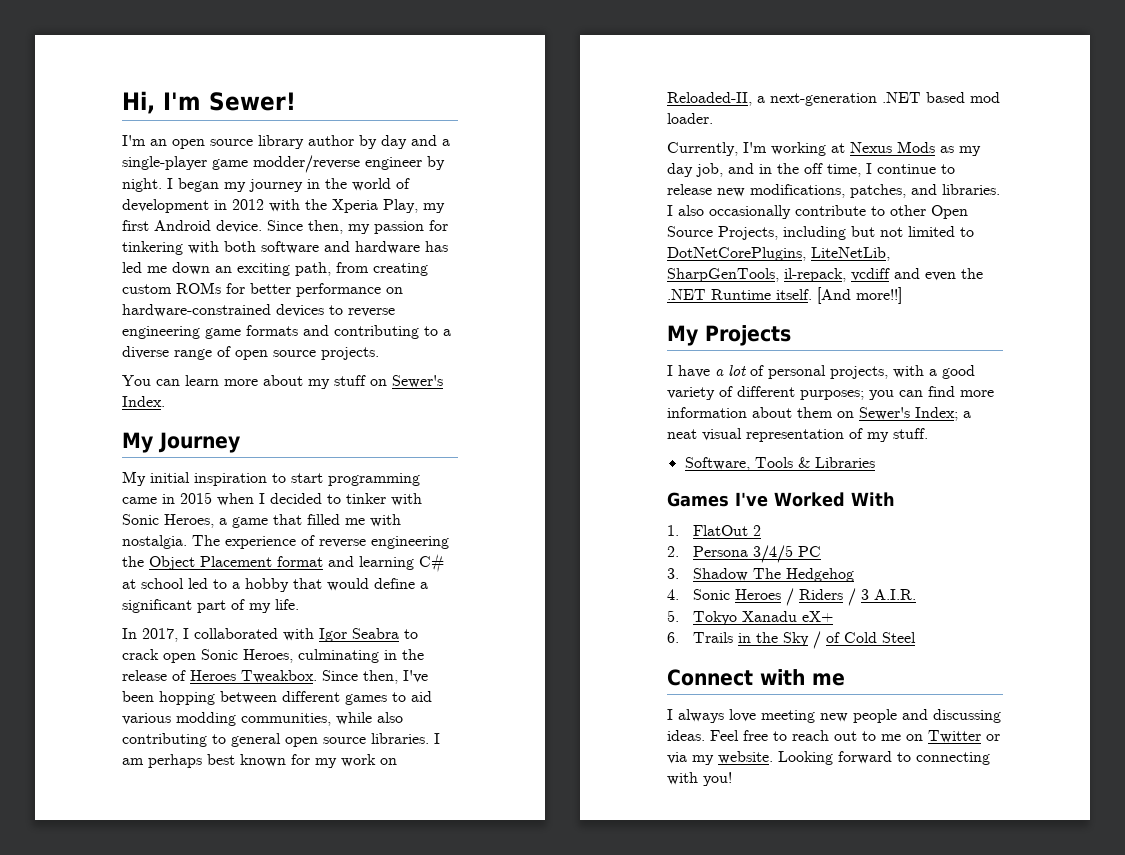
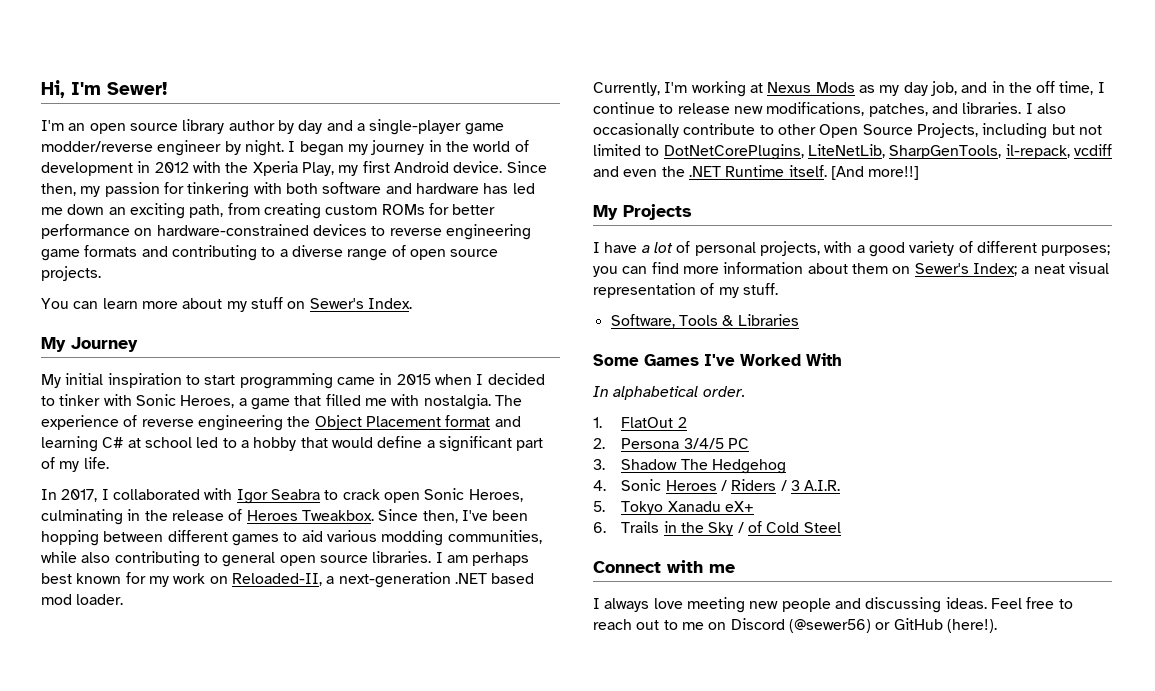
(875, 462) none -> [593,354,639,366] Some
(895, 499) none -> [593,386,745,400] // In alphabetical order.
[928,730,1000,743] [667,751,990,765] [667,772,732,786] Twitter or via my website. Looking forward to connecting with you! -> [730,618,997,633] Discord (@sewer56) or GitHub (here!).

